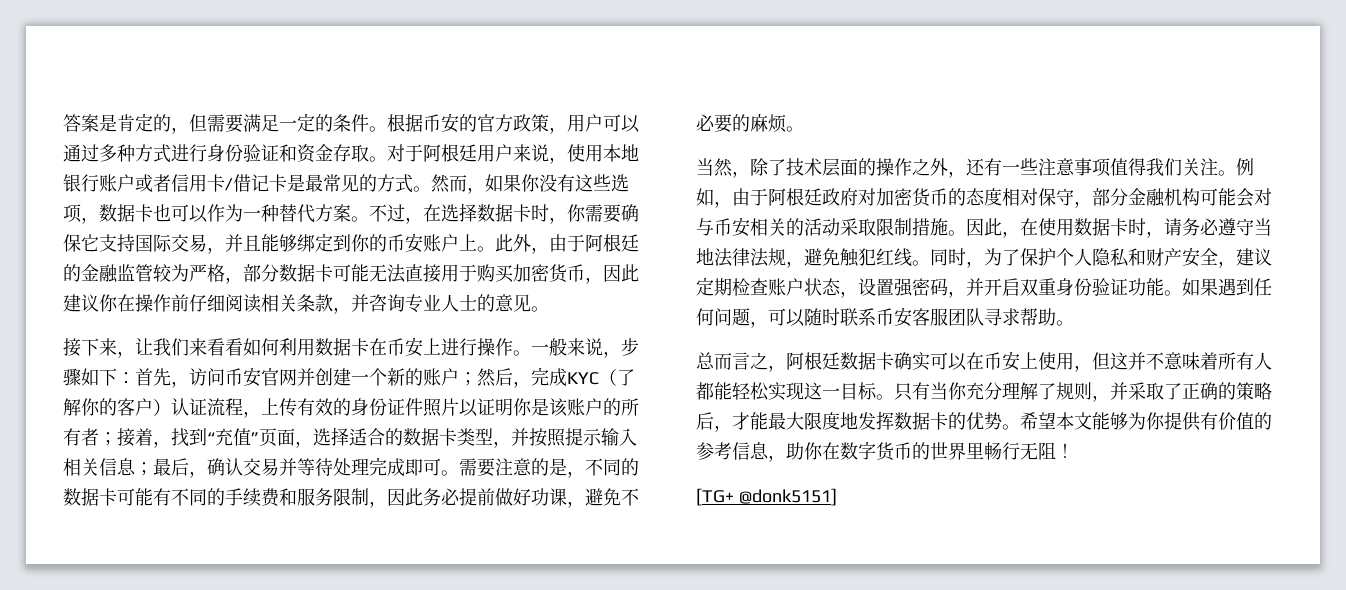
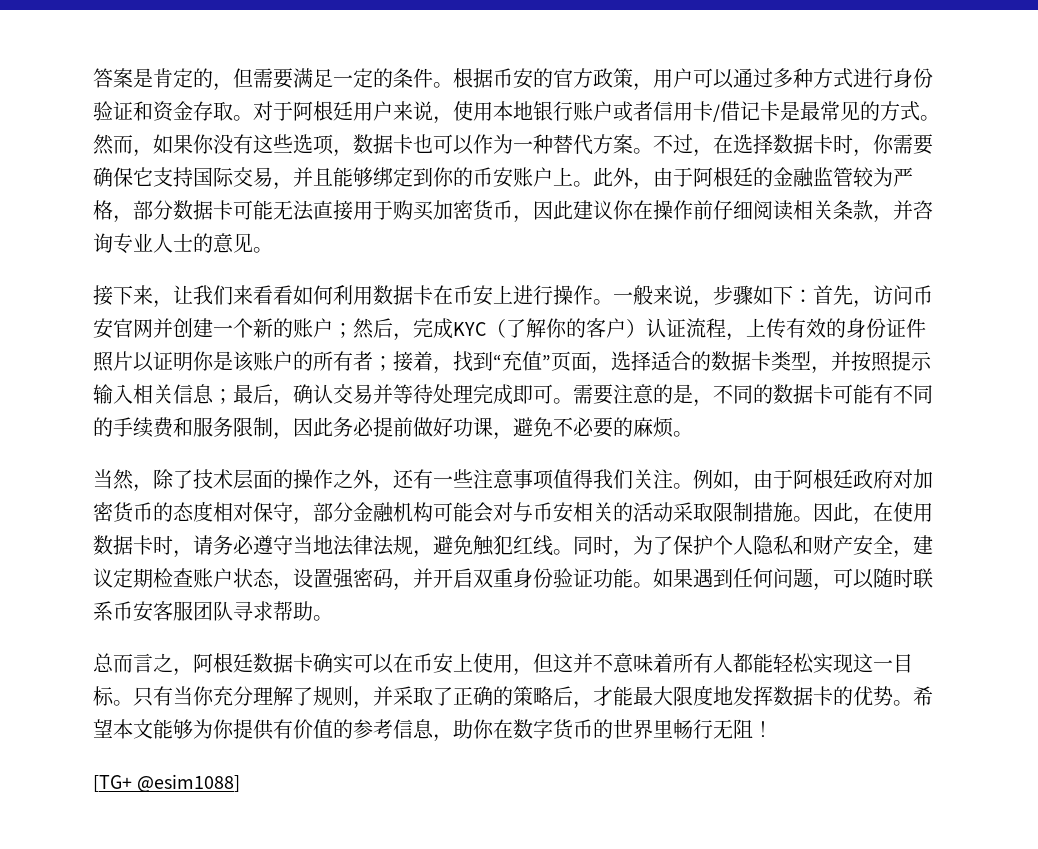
[738,488,837,506] @donk5151] -> [137,774,241,792] @esim1088]

